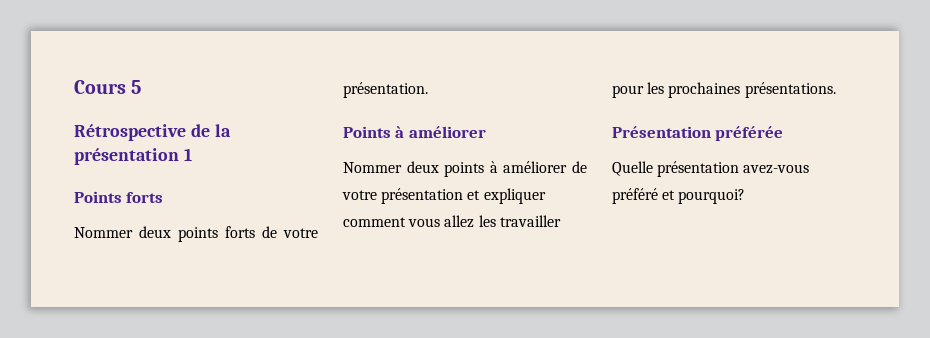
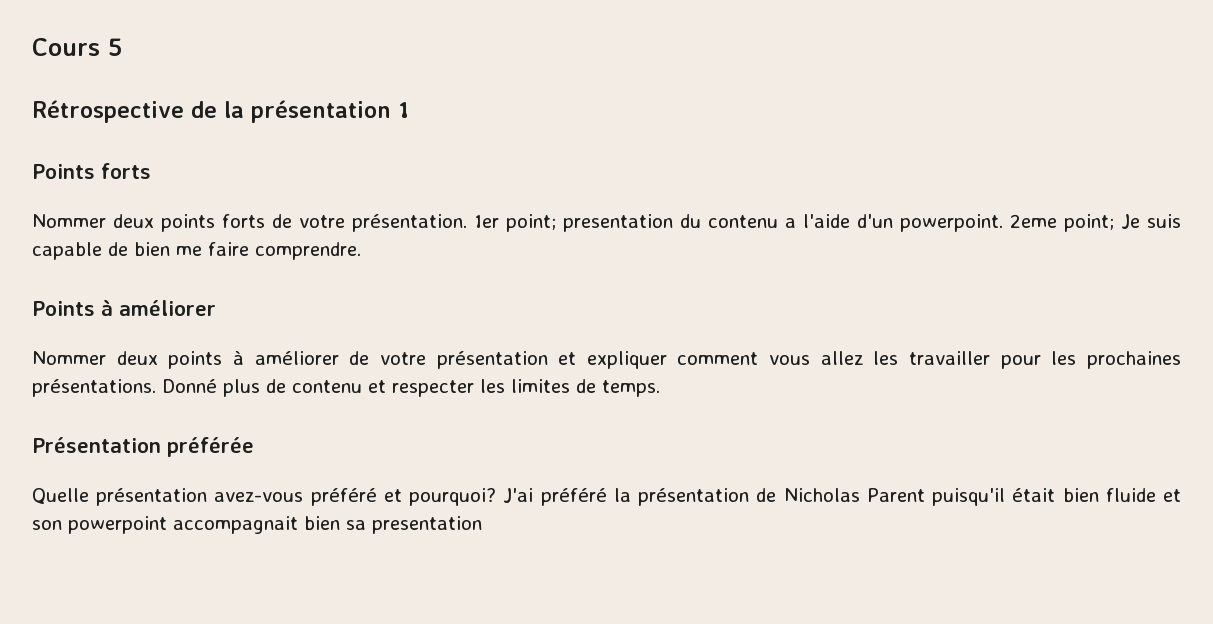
(428, 90) none -> [474,214,1181,232] [32,242,361,260] 1er point; presentation du contenu a l'aide d'un powerpoint. 2eme point; Je suis capable de bien me faire comprendre.
(836, 90) none -> [162,379,660,397] Donné plus de contenu et respecter les limites de temps.
(746, 196) none -> [503,488,1182,506] [32,516,482,534] J'ai préféré la présentation de Nicholas Parent puisqu'il était bien fluide et son powerpoint accompagnait bien sa presentation

